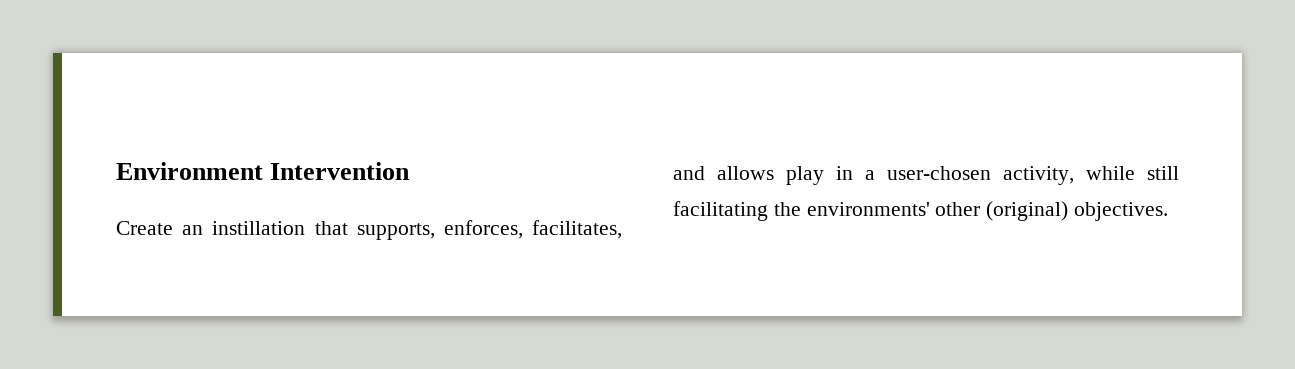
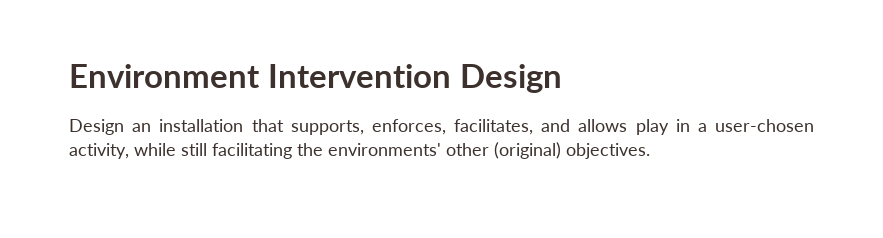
[116,221,306,235] // Create an instillation -> [459,64,562,93] [69,119,244,135] Design // Design an installation

